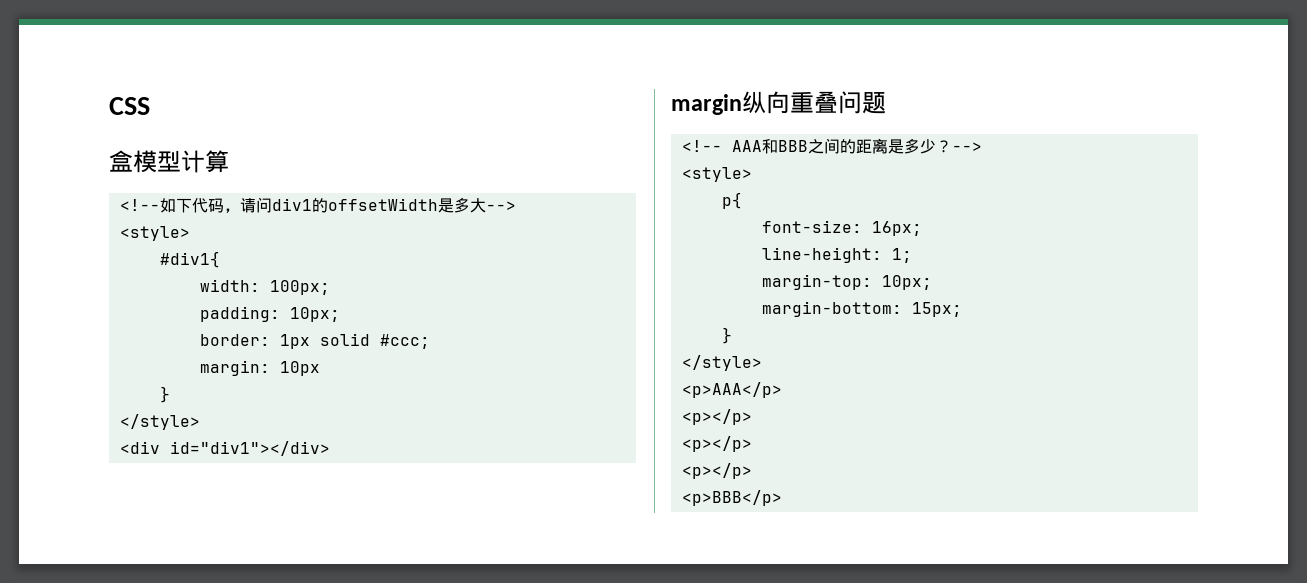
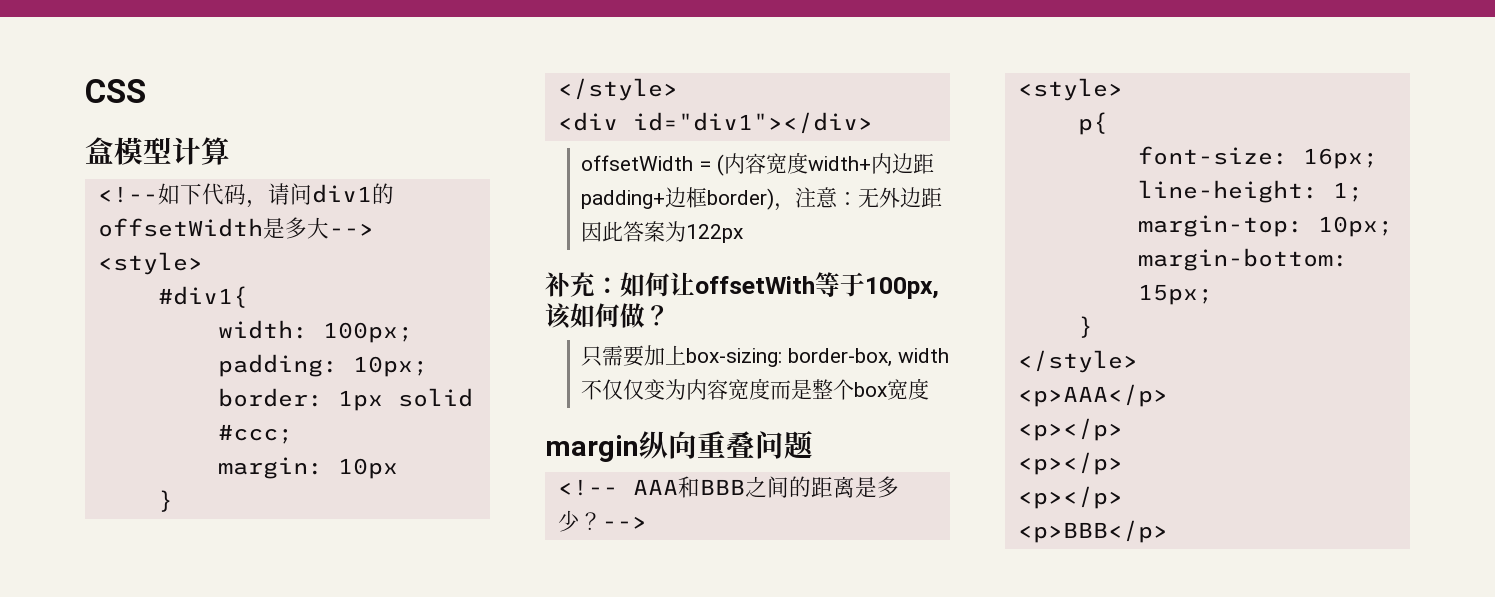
(330, 448) none -> [581,152,934,176] [581,187,943,211] [581,221,744,243] [545,272,939,299] [545,303,670,329] [581,345,949,367] [581,378,930,400] // offsetWidth = (内容宽度width+内边距padding+边框border)，注意：无外边距因此答案为122px // 补充：如何让offsetWith等于100px,该如何做？ // 只需要加上box-sizing: border-box, width不仅仅变为内容宽度而是整个box宽度

